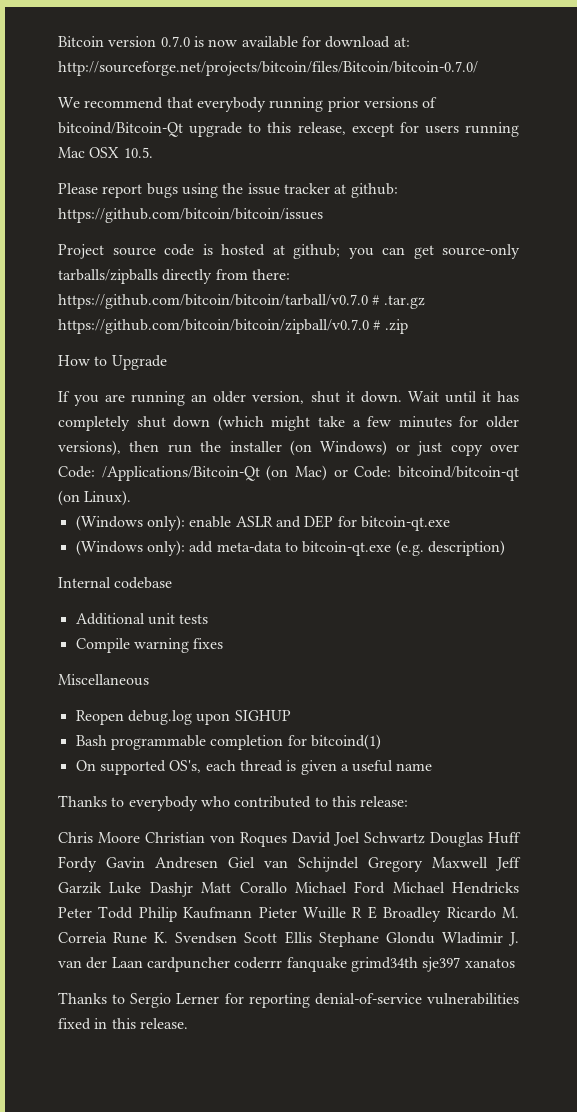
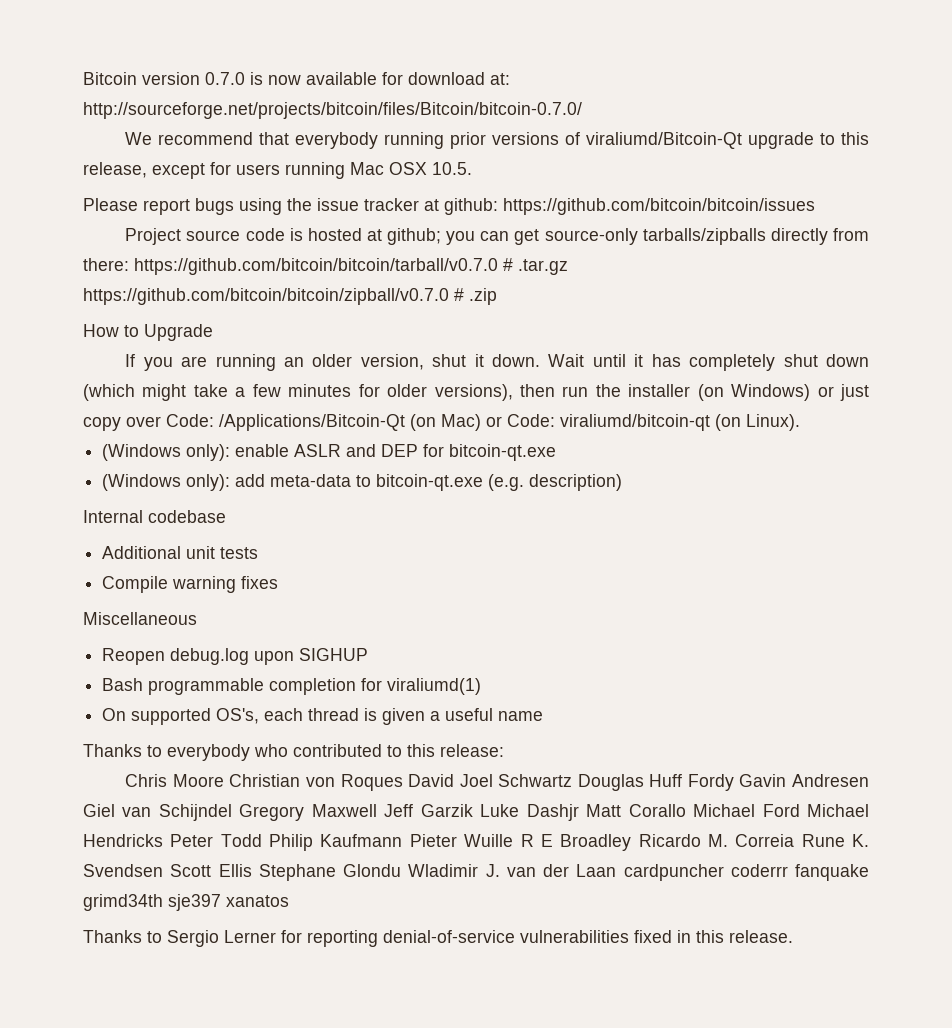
[58,122,183,137] bitcoind/Bitcoin-Qt -> [586,132,743,149] viraliumd/Bitcoin-Qt
[398,466,520,481] bitcoind/bitcoin-qt -> [560,414,710,431] viraliumd/bitcoin-qt
[310,734,381,750] bitcoind(1) -> [387,678,482,695] viraliumd(1)

